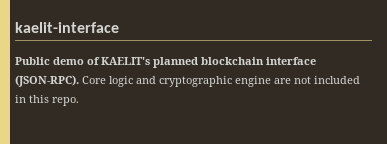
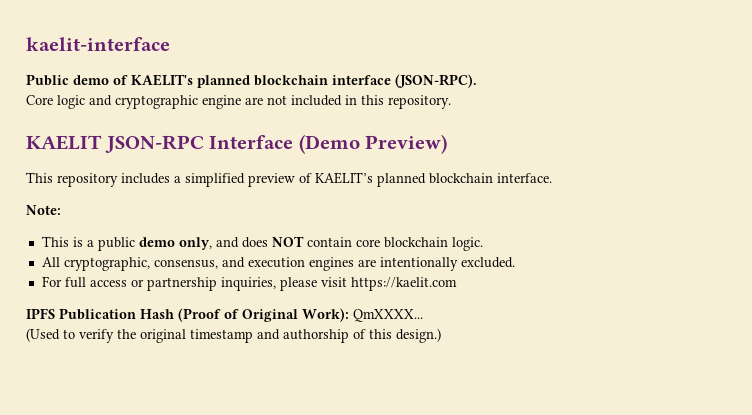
(79, 81) none -> (477, 81) //
[52,97,79,106] repo. -> [388,95,451,109] [26,134,448,154] [26,172,552,187] [26,205,61,215] [41,236,483,251] [41,257,515,271] [41,276,457,291] [26,308,423,322] [26,328,441,343] repository. // KAELIT JSON-RPC Interface (Demo Preview) // This repository includes a simplified preview of KAELIT’s planned blockchain interface. // Note: // This is a public demo only, and does NOT contain core blockchain logic. // All cryptographic, consensus, and execution engines are intentionally excluded. // For full access or partnership inquiries, please visit https://kaelit.com // IPFS Publication Hash (Proof of Original Work): QmXXXX... // (Used to verify the original timestamp and authorship of this design.)

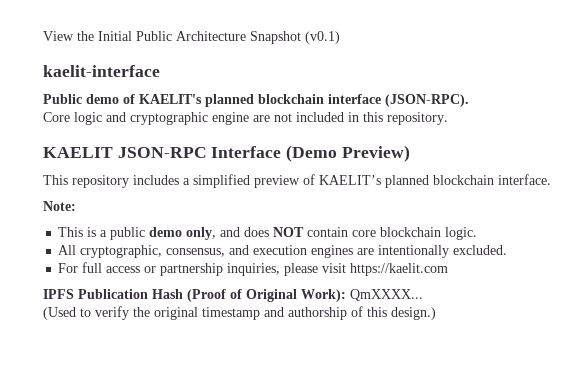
(26, 44) none -> [43,31,340,44] View the Initial Public Architecture Snapshot (v0.1) //

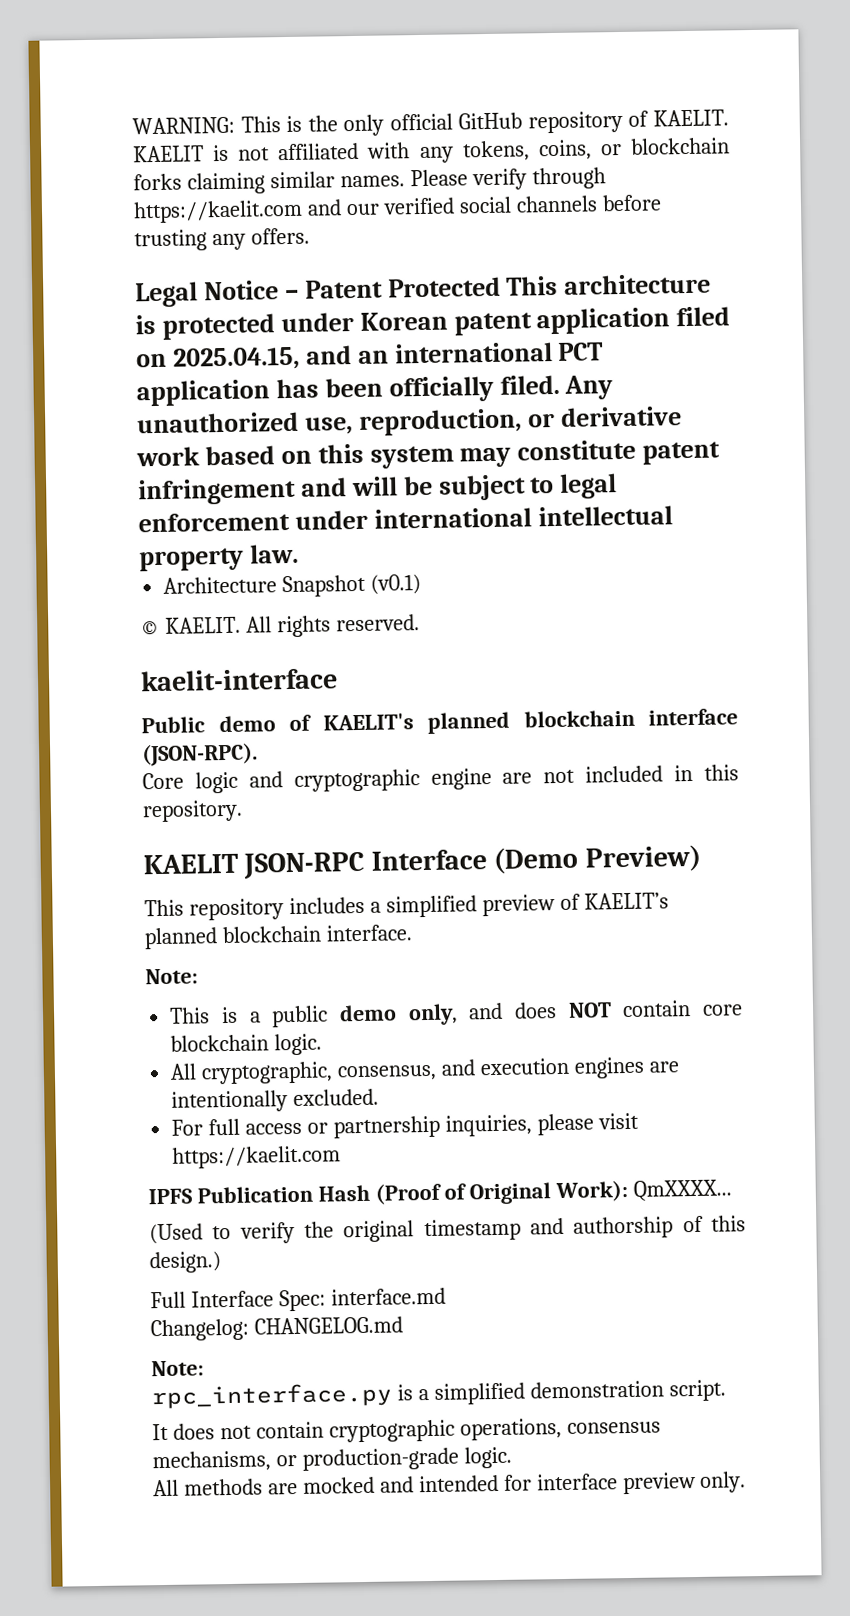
[43,31,340,44] View the Initial Public Architecture Snapshot (v0.1) -> [132,109,729,137] [133,137,730,164] [133,167,606,195] [133,194,662,224] [134,227,310,252] [135,273,712,308] [135,306,731,340] [136,342,604,371] [136,374,614,407] [137,406,682,436] [136,439,721,469] [138,473,618,506] [138,505,673,533] [139,543,299,572] [163,574,422,598] [140,614,420,638] WARNING: This is the only official GitHub repository of KAELIT. KAELIT is not affiliated with any tokens, coins, or blockchain forks claiming similar names. Please verify through https://kaelit.com and our verified social channels before trusting any offers. // Legal Notice – Patent Protected This architecture is protected under Korean patent application filed on 2025.04.15, and an international PCT application has been officially filed. Any unauthorized use, reproduction, or derivative work based on this system may constitute patent infringement and will be subject to legal enforcement under international intellectual property law. // Architecture Snapshot (v0.1) // © KAELIT. All rights reserved.
(436, 313) none -> [150,1287,446,1312] [150,1316,403,1342] [151,1360,204,1377] [151,1379,726,1410] [152,1418,661,1443] [152,1446,512,1473] [153,1471,747,1497] // Full Interface Spec: interface.md // Changelog: CHANGELOG.md // Note: // rpc_interface.py is a simplified demonstration script. // It does not contain cryptographic operations, consensus mechanisms, or production-grade logic. // All methods are mocked and intended for interface preview only.

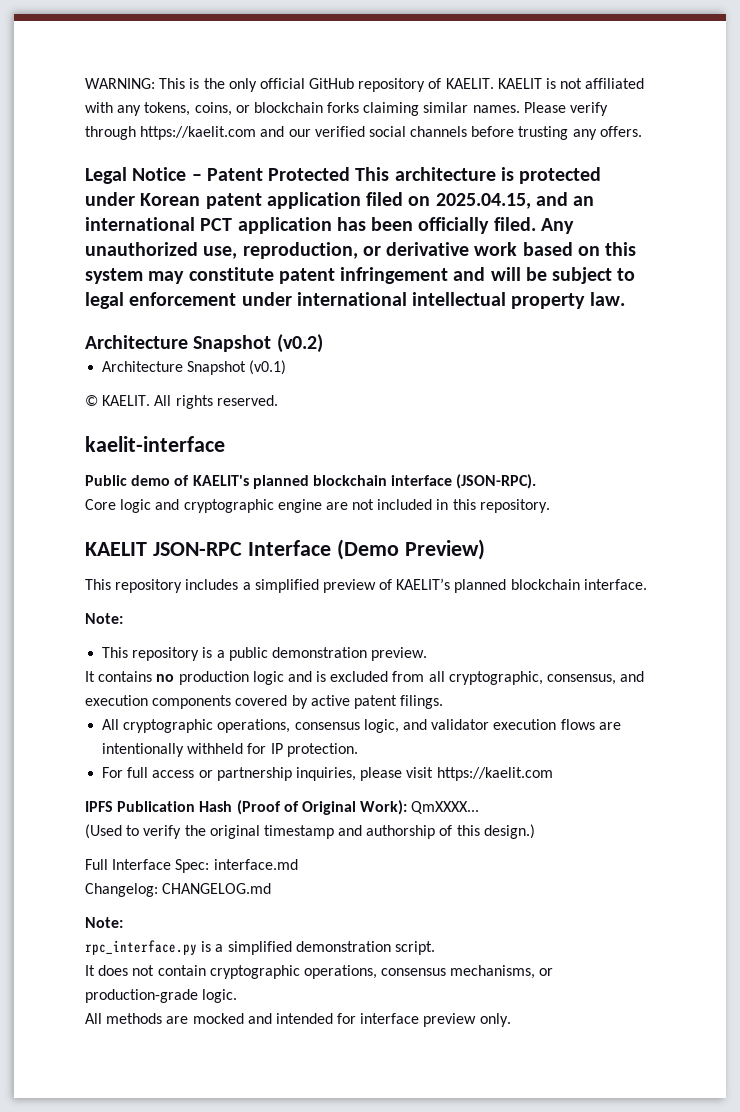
(299, 553) none -> [85,334,323,353] // Architecture Snapshot (v0.2)
(211, 1015) none -> [132,647,200,661] repository
[338,1000,743,1026] [170,1033,323,1056] [170,1056,679,1085] [171,1088,380,1113] demo only, and does NOT contain core blockchain logic. // All cryptographic, consensus, and execution engines are intentionally excluded. -> [271,647,428,661] [85,671,645,685] [85,695,444,709] [102,719,621,733] [102,743,358,757] demonstration preview. // It contains no production logic and is excluded from all cryptographic, consensus, and execution components covered by active patent filings. // All cryptographic operations, consensus logic, and validator execution flows are intentionally withheld for IP protection.

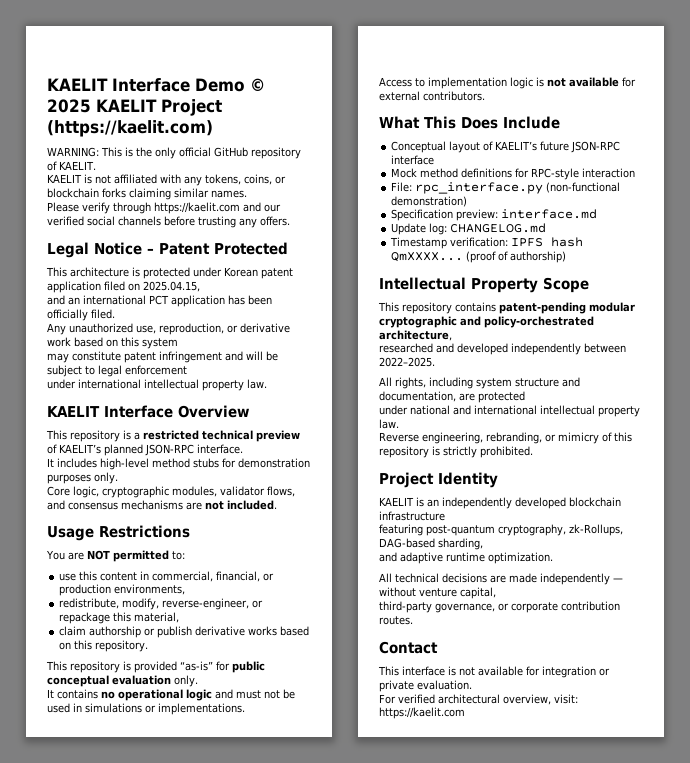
(85, 83) none -> [47,78,265,92] [47,99,222,116] [47,120,213,137] KAELIT Interface Demo © 2025 KAELIT Project (https://kaelit.com) //
(494, 83) none -> (96, 165) //
(520, 109) none -> (247, 194) //
(351, 174) none -> (288, 248) //
(531, 201) none -> (200, 286) //
(536, 224) none -> (115, 314) //
(143, 276) none -> (178, 343) //
(237, 299) none -> (187, 370) //
[85,334,323,353] [102,360,287,375] [85,395,278,409] [85,436,225,452] [85,474,537,489] [85,499,550,513] [85,539,485,560] [85,578,647,593] [85,613,123,624] [102,647,428,661] Architecture Snapshot (v0.2) // Architecture Snapshot (v0.1) // © KAELIT. All rights reserved. // kaelit-interface // Public demo of KAELIT's planned blockchain interface (JSON-RPC). // Core logic and cryptographic engine are not included in this repository. // KAELIT JSON-RPC Interface (Demo Preview) // This repository includes a simplified preview of KAELIT’s planned blockchain interface. // Note: // This repository is a public demonstration preview. -> [47,405,249,418] [46,430,300,442] [47,444,243,456] [47,458,310,470] [47,472,118,484] [47,486,295,498] [47,500,277,510] [47,525,190,541] [46,550,185,562] [59,571,275,582] [59,584,186,596] [59,598,264,610] [59,612,180,624] [59,626,310,638] [59,640,149,652] [46,661,265,673] [47,675,198,687] KAELIT Interface Overview // This repository is a restricted technical preview of KAELIT’s planned JSON-RPC interface. // It includes high-level method stubs for demonstration purposes only. // Core logic, cryptographic modules, validator flows, and consensus mechanisms are not included. // Usage Restrictions // You are NOT permitted to: // use this content in commercial, financial, or production environments, // redistribute, modify, reverse-engineer, or repackage this material, // claim authorship or publish derivative works based on this repository. // This repository is provided “as-is” for public conceptual evaluation only.
[178,671,645,685] [85,695,444,709] [102,719,621,733] [102,743,358,757] [102,767,553,781] [85,800,480,815] [85,824,535,839] [85,859,298,873] [85,883,272,897] [85,917,123,928] [85,940,435,955] [85,965,554,979] [85,989,238,1003] [85,1013,511,1027] production logic and is excluded from all cryptographic, consensus, and execution components covered by active patent filings. // All cryptographic operations, consensus logic, and validator execution flows are intentionally withheld for IP protection. // For full access or partnership inquiries, please visit https://kaelit.com // IPFS Publication Hash (Proof of Original Work): QmXXXX... // (Used to verify the original timestamp and authorship of this design.) // Full Interface Spec: interface.md // Changelog: CHANGELOG.md // Note: // rpc_interface.py is a simplified demonstration script. // It does not contain cryptographic operations, consensus mechanisms, or production-grade logic. // All methods are mocked and intended for interface preview only. -> [118,689,295,701] [47,703,245,715] [379,77,636,89] [379,91,485,101] [379,116,560,129] [391,141,621,153] [391,155,435,165] [391,168,636,180] [391,182,621,194] [391,196,468,207] [391,209,598,221] [391,223,547,235] [390,237,584,249] [391,251,567,263] [379,277,589,293] [378,302,635,314] [379,316,594,328] [379,330,452,341] [379,343,626,355] [379,357,435,367] [379,377,580,389] [379,391,525,403] [379,405,640,417] [379,419,399,429] [379,432,632,444] [379,446,533,458] [379,472,498,488] [379,497,621,509] [379,511,445,521] [379,524,623,536] [379,538,483,550] [379,552,553,564] [379,573,623,585] [379,587,496,599] [379,601,620,613] [379,616,413,625] [379,641,438,654] [378,666,610,678] [379,680,472,692] [379,694,578,705] [379,707,465,719] operational logic and must not be used in simulations or implementations. // Access to implementation logic is not available for external contributors. // What This Does Include // Conceptual layout of KAELIT’s future JSON-RPC interface // Mock method definitions for RPC-style interaction // File: rpc_interface.py (non-functional demonstration) // Specification preview: interface.md // Update log: CHANGELOG.md // Timestamp verification: IPFS hash QmXXXX... (proof of authorship) // Intellectual Property Scope // This repository contains patent-pending modular cryptographic and policy-orchestrated architecture, // researched and developed independently between 2022–2025. // All rights, including system structure and documentation, are protected // under national and international intellectual property law. // Reverse engineering, rebranding, or mimicry of this repository is strictly prohibited. // Project Identity // KAELIT is an independently developed blockchain infrastructure // featuring post-quantum cryptography, zk-Rollups, DAG-based sharding, // and adaptive runtime optimization. // All technical decisions are made independently — without venture capital, // third-party governance, or corporate contribution routes. // Contact // This interface is not available for integration or private evaluation. // For verified architectural overview, visit: https://kaelit.com

